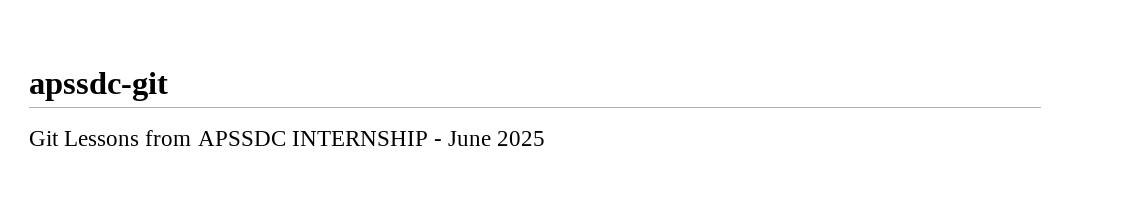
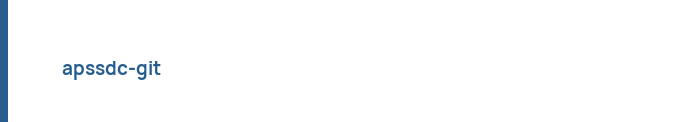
[29,130,546,146] // Git Lessons from APSSDC INTERNSHIP - June 2025 -> (161, 70) none

